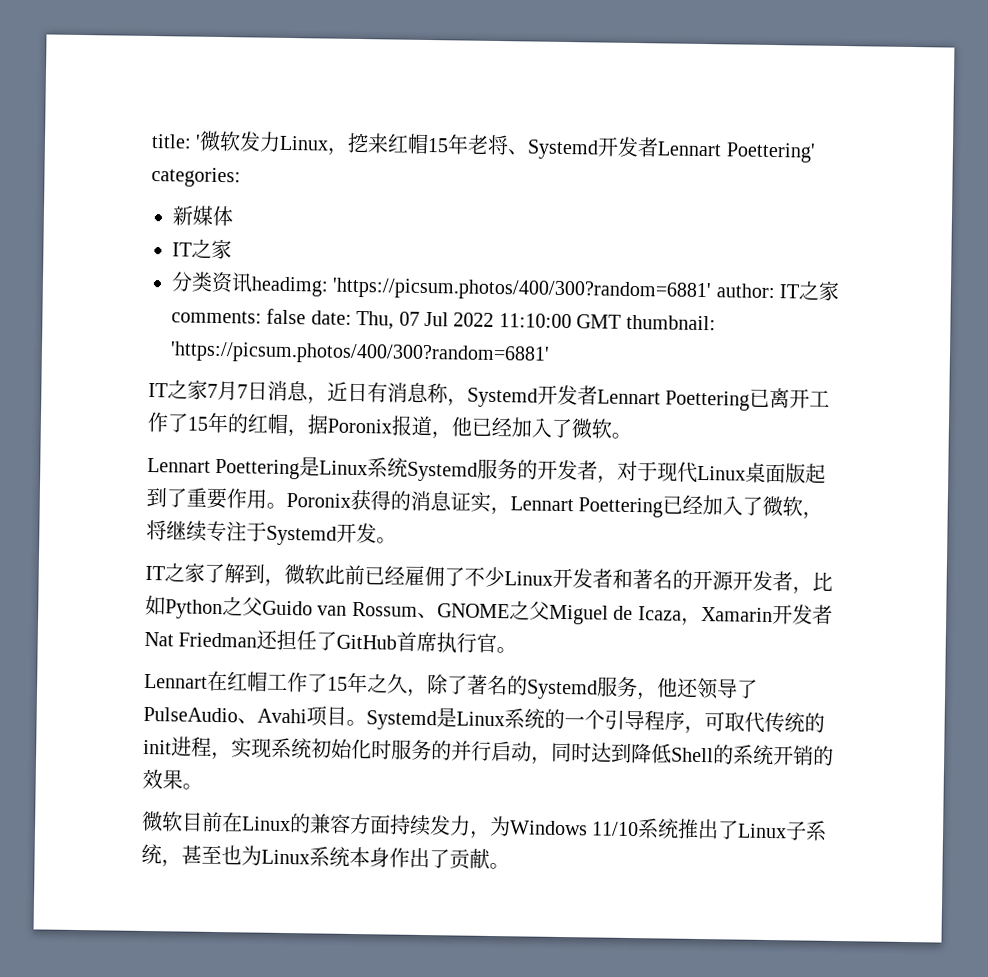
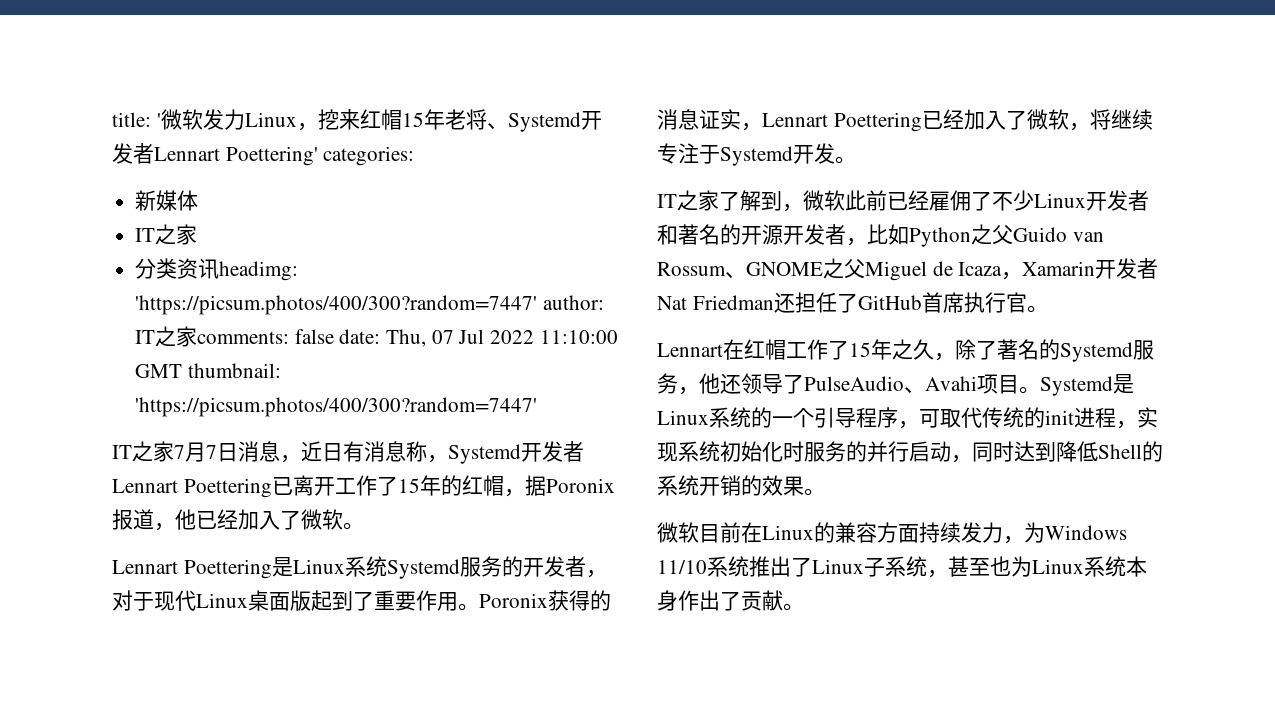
[332,277,712,303] 'https://picsum.photos/400/300?random=6881' -> [135,295,538,315] 'https://picsum.photos/400/300?random=7447'
[170,341,550,366] 'https://picsum.photos/400/300?random=6881' -> [135,397,538,417] 'https://picsum.photos/400/300?random=7447'

